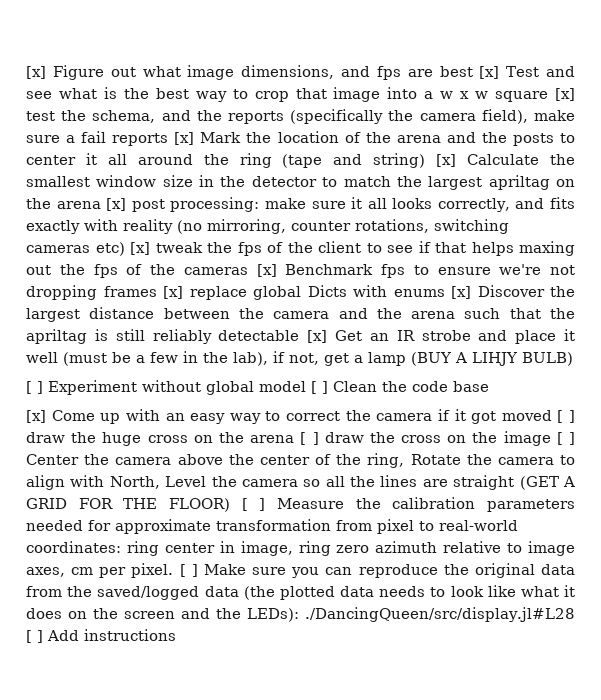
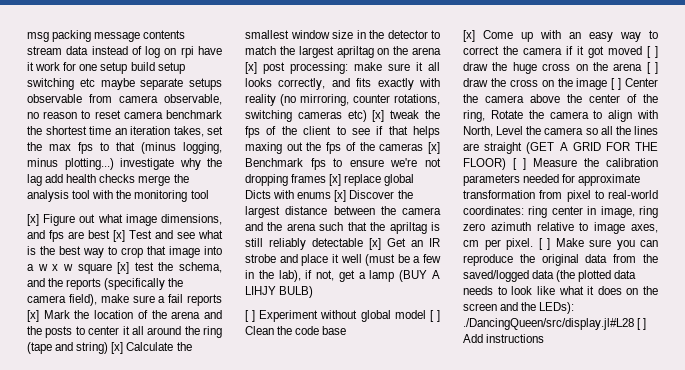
(26, 72) none -> [27,30,186,42] [27,46,222,58] [27,62,185,74] [27,78,222,90] [27,94,222,105] [27,110,222,119] [27,126,223,137] [27,142,222,154] [27,158,222,170] [27,174,189,186] [27,190,209,202] msg packing message contents stream data instead of log on rpi have it work for one setup build setup switching etc maybe separate setups observable from camera observable, no reason to reset camera benchmark the shortest time an iteration takes, set the max fps to that (minus logging, minus plotting...) investigate why the lag add health checks merge the analysis tool with the monitoring tool //

